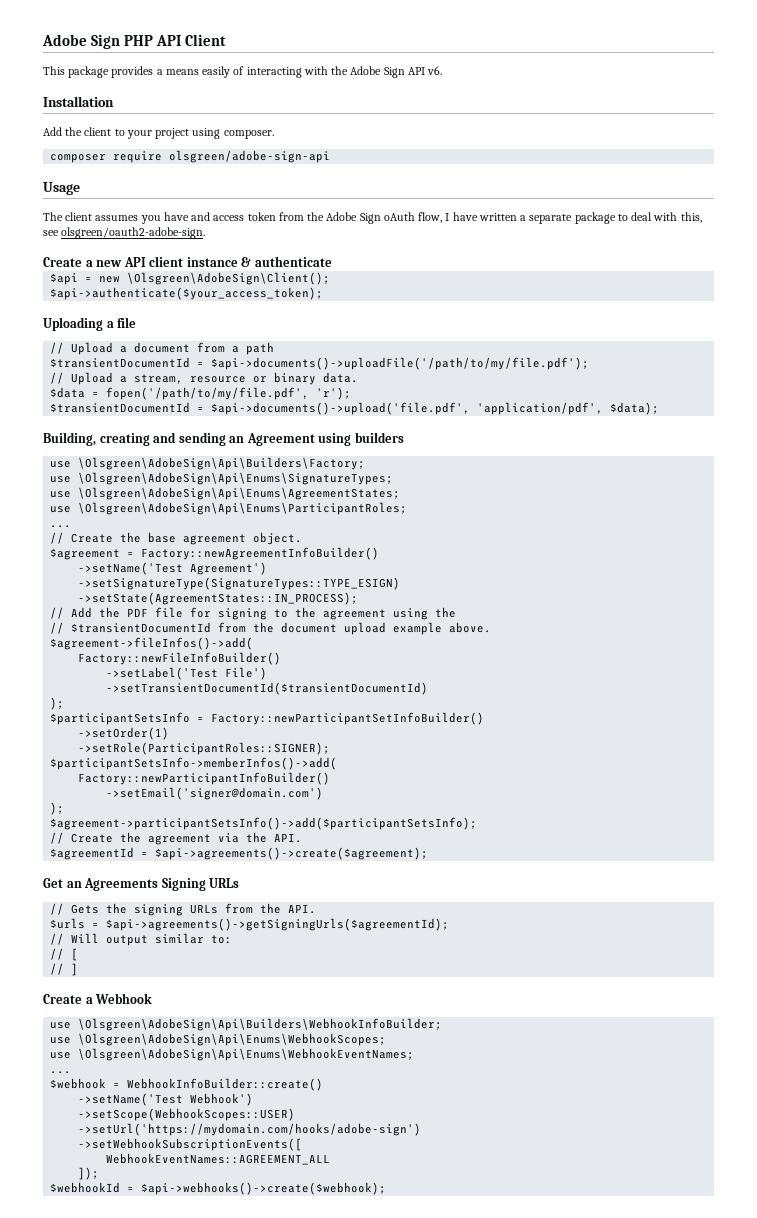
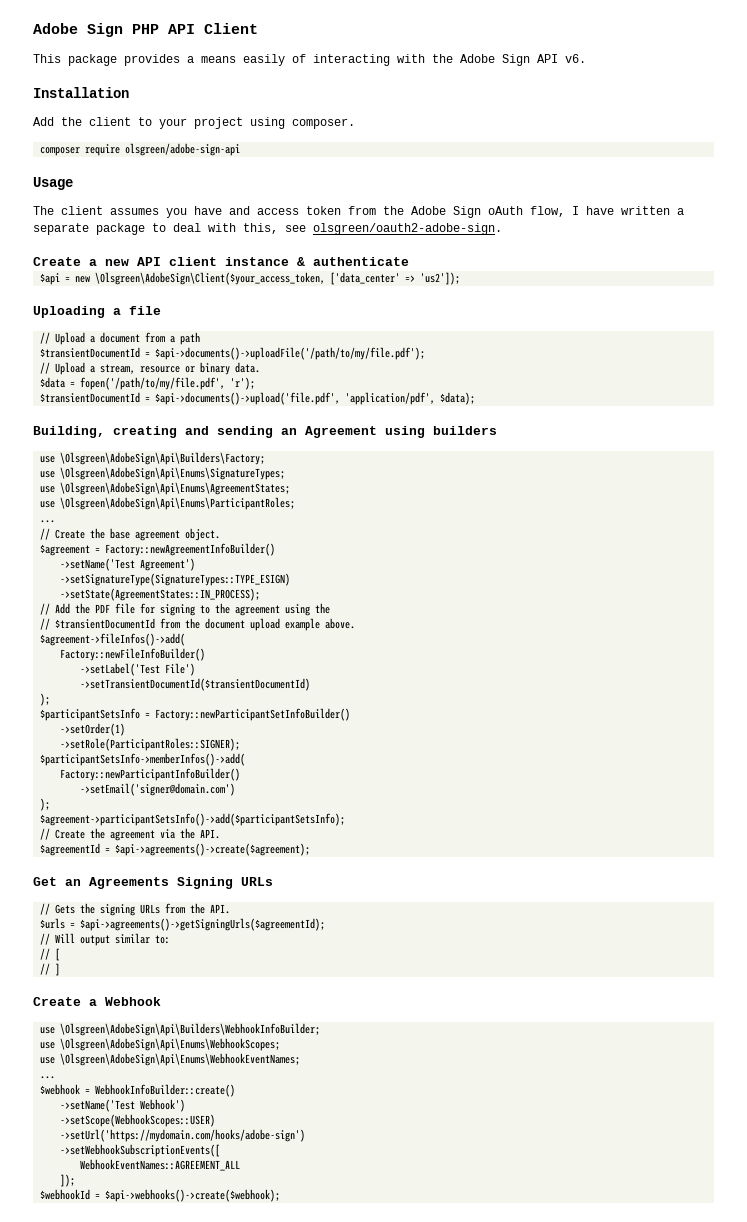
[127,272,331,285] [50,287,324,300] \Olsgreen\AdobeSign\Client(); // $api->authenticate($your_access_token); -> [95,272,461,285] \Olsgreen\AdobeSign\Client($your_access_token, ['data_center' => 'us2']);

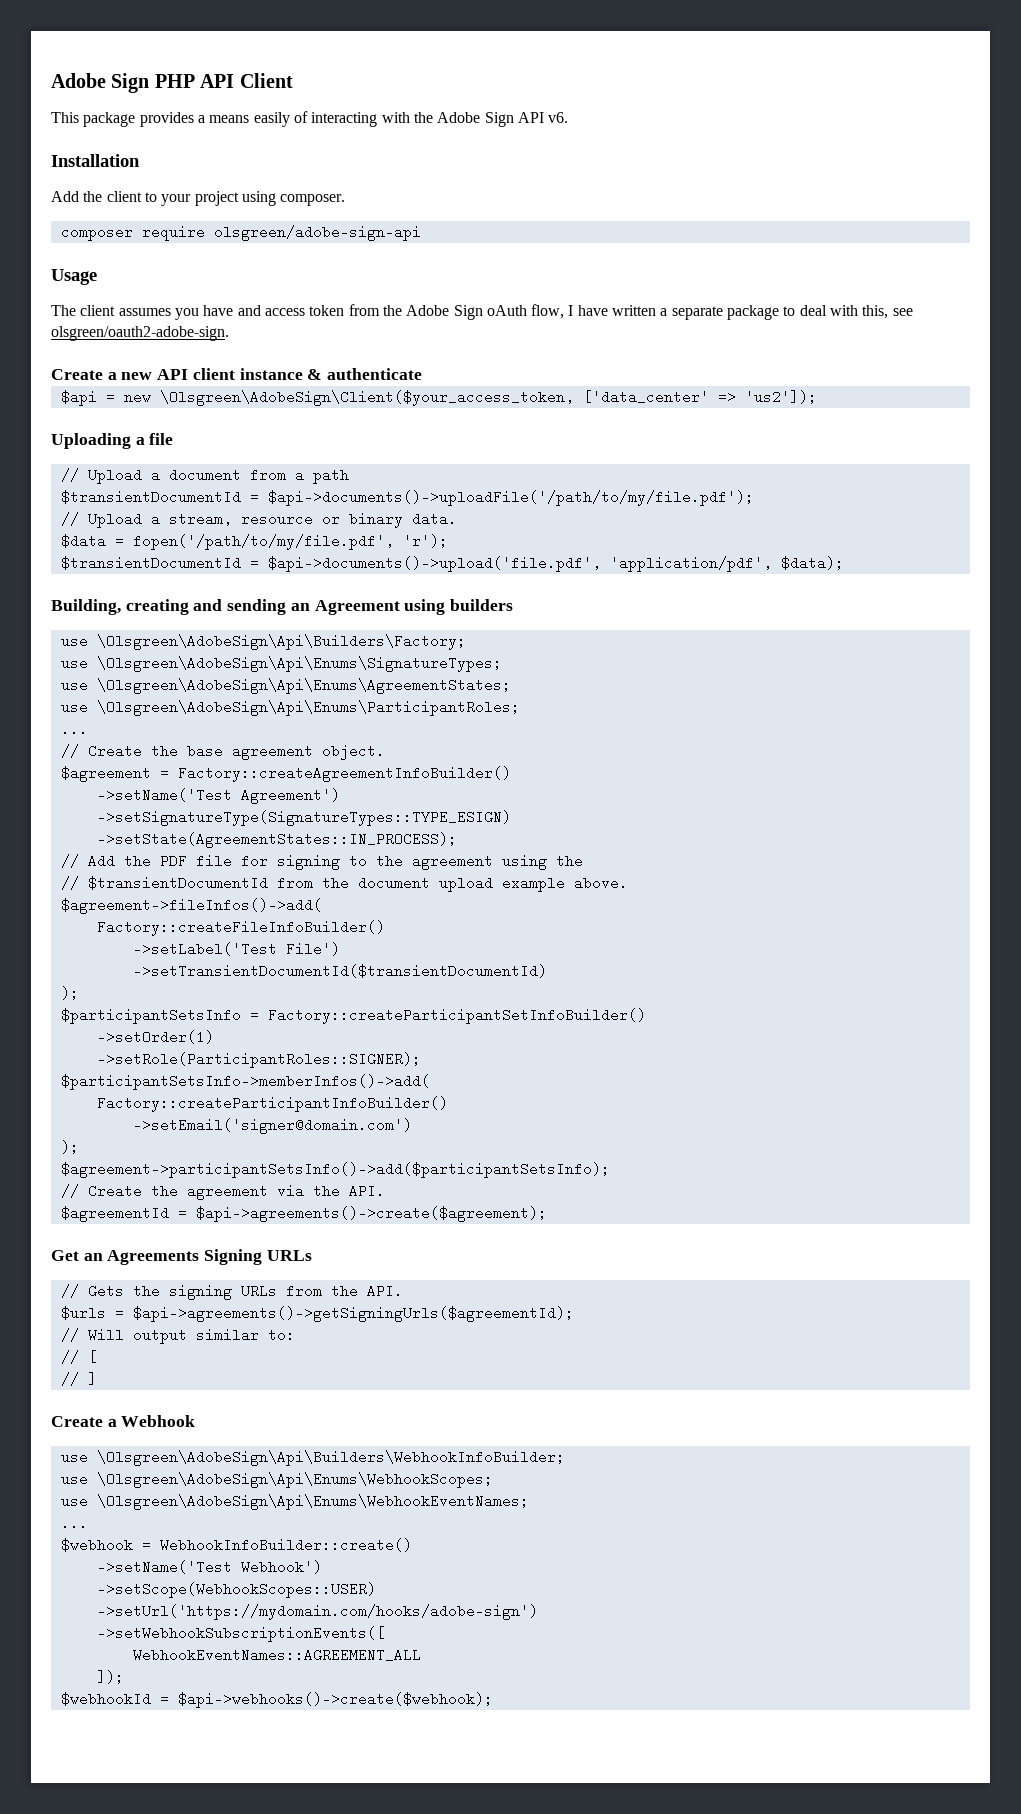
[105,543,276,556] Factory::newAgreementInfoBuilder() -> [177,766,511,782] Factory::createAgreementInfoBuilder()
[60,648,206,661] Factory::newFileInfoBuilder() -> [96,920,385,936] Factory::createFileInfoBuilder()
[155,708,351,721] Factory::newParticipantSetInfoBuilder() -> [267,1008,646,1024] Factory::createParticipantSetInfoBuilder()
[60,768,241,781] Factory::newParticipantInfoBuilder() -> [96,1096,448,1112] Factory::createParticipantInfoBuilder()

